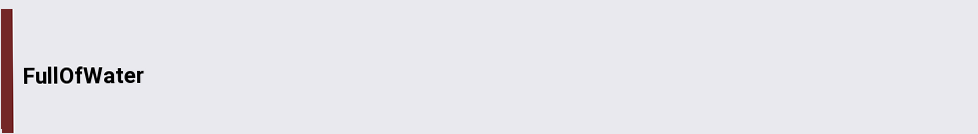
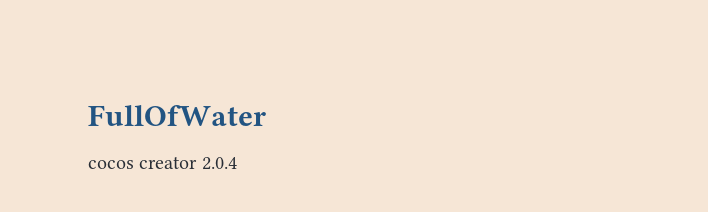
(145, 74) none -> [88,156,237,170] // cocos creator 2.0.4

